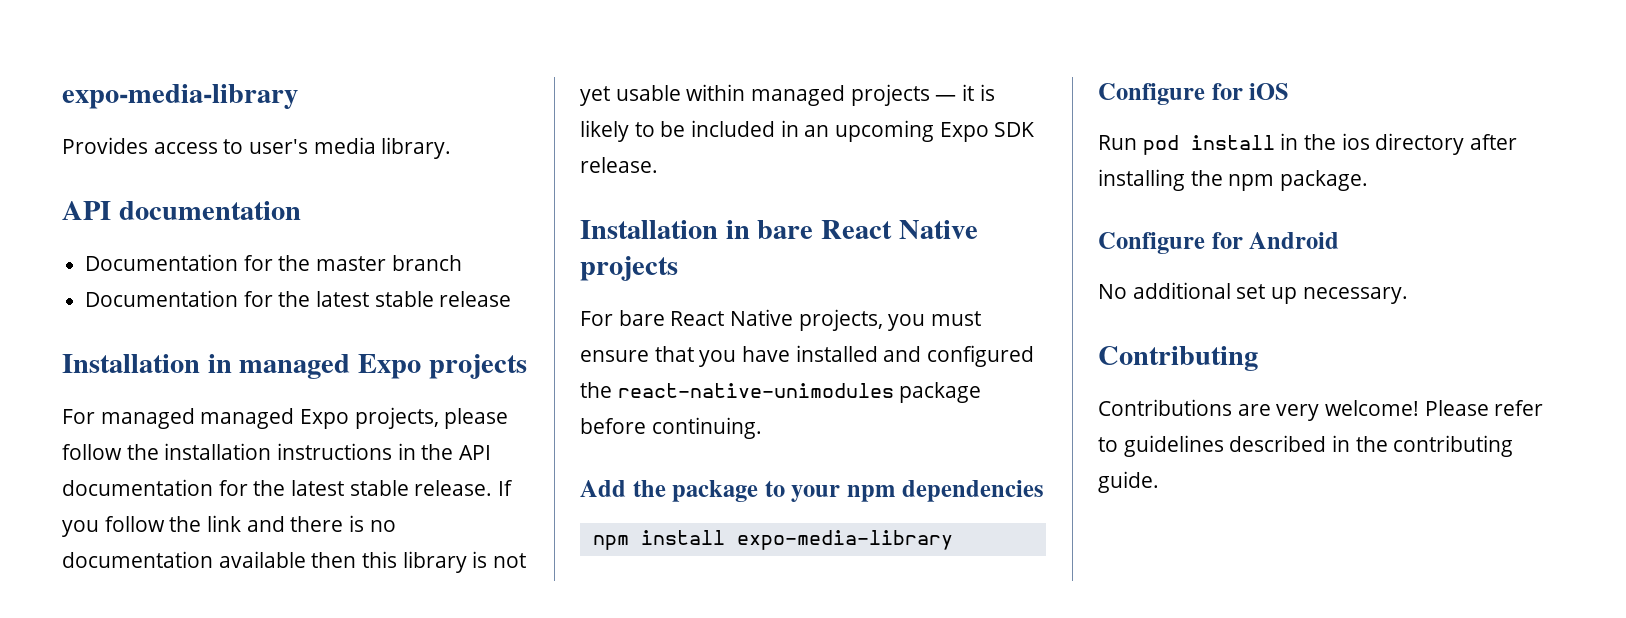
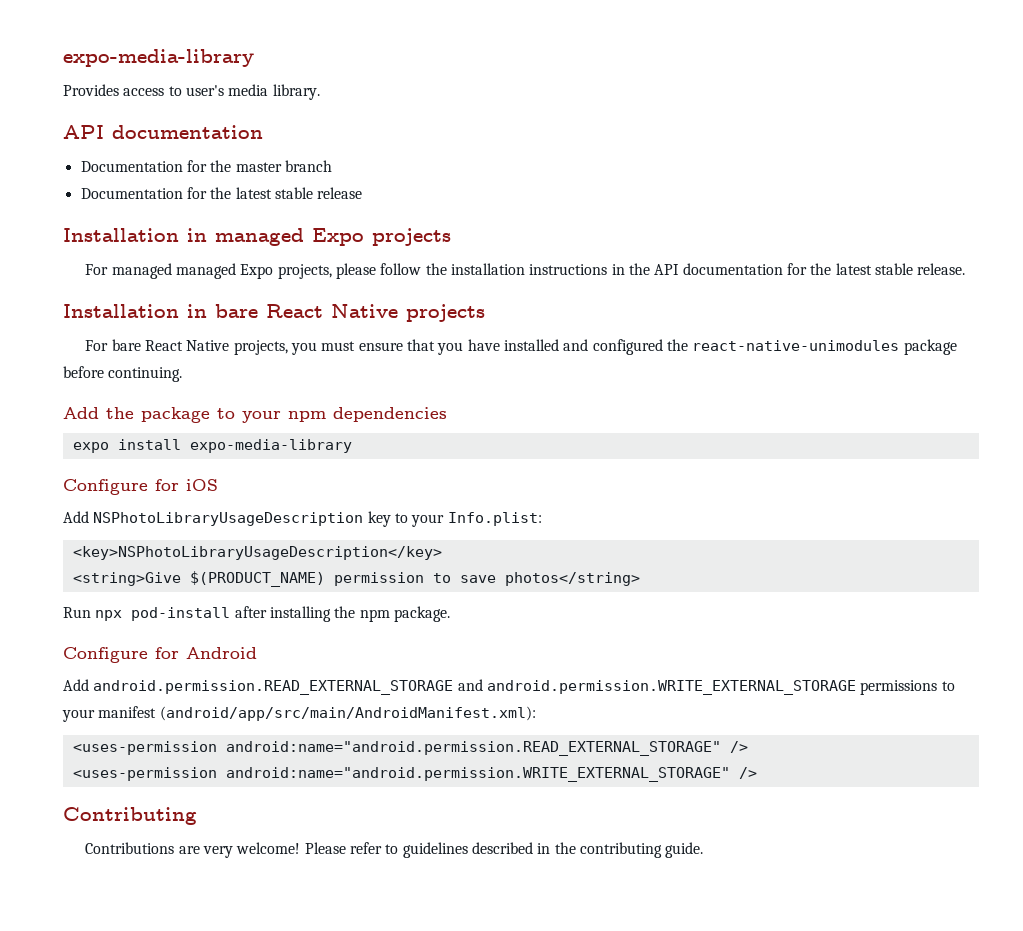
[498,480,514,496] [62,515,396,537] [62,551,527,573] [580,84,995,106] [580,120,1035,142] [580,157,658,173] If you follow the link and there is no documentation available then this library is not yet usable within managed projects — it is likely to be included in an upcoming Expo SDK release. -> (966, 269) none
[592,535,629,550] npm -> [72,442,109,453] expo
[1098,133,1465,155] Run pod install in the ios directory -> [63,511,542,527] [72,546,442,560] [72,571,640,587] [63,607,231,621] Add NSPhotoLibraryUsageDescription key to your Info.plist: // <key>NSPhotoLibraryUsageDescription</key> // <string>Give $(PRODUCT_NAME) permission to save photos</string> // Run npx pod-install
[1098,282,1408,304] No additional set up necessary. -> [63,679,955,695] [62,706,536,722] [72,741,748,756] [72,767,757,782] Add android.permission.READ_EXTERNAL_STORAGE and android.permission.WRITE_EXTERNAL_STORAGE permissions to your manifest (android/app/src/main/AndroidManifest.xml): // <uses-permission android:name="android.permission.READ_EXTERNAL_STORAGE" /> // <uses-permission android:name="android.permission.WRITE_EXTERNAL_STORAGE" />

